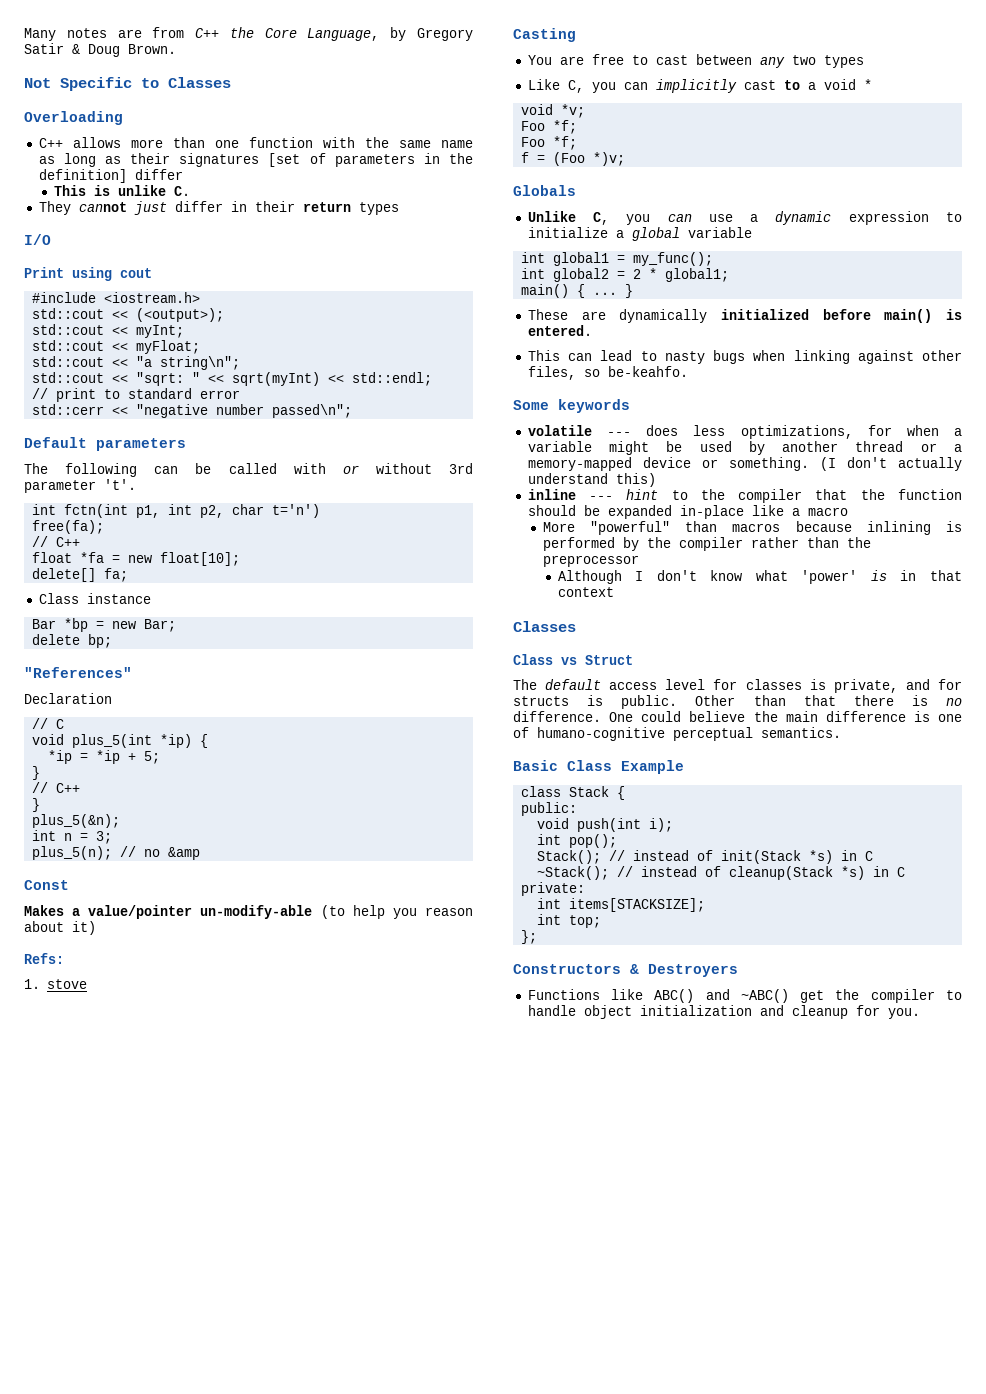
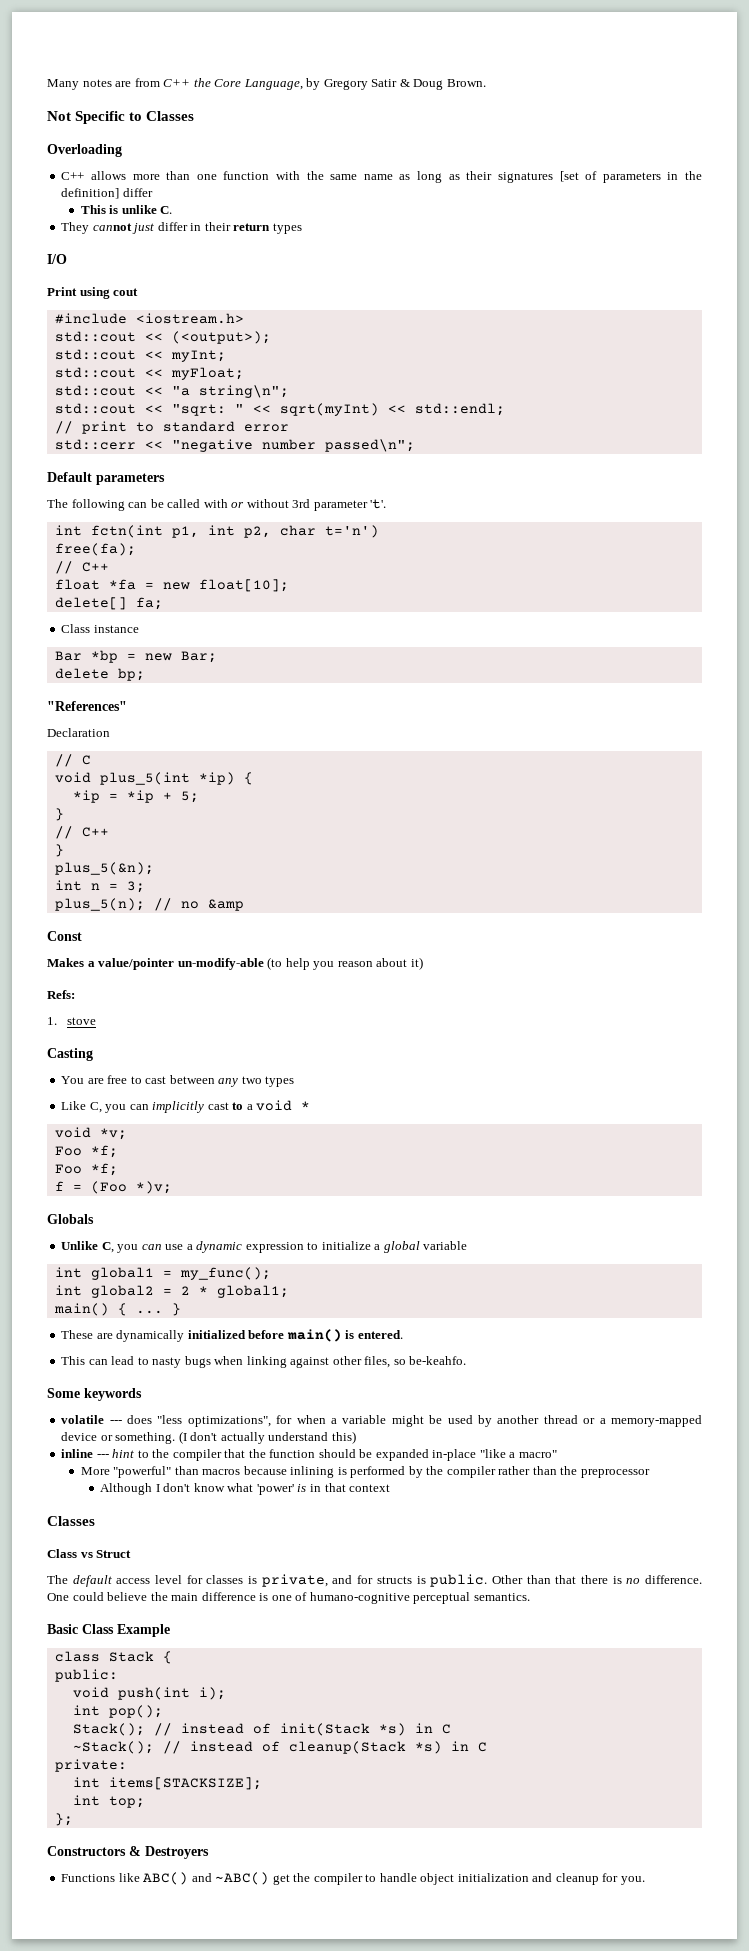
[693,425,853,439] less optimizations, -> [157,1415,271,1427] "less optimizations",
[751,505,848,516] like a macro -> [479,1449,557,1458] "like a macro"

